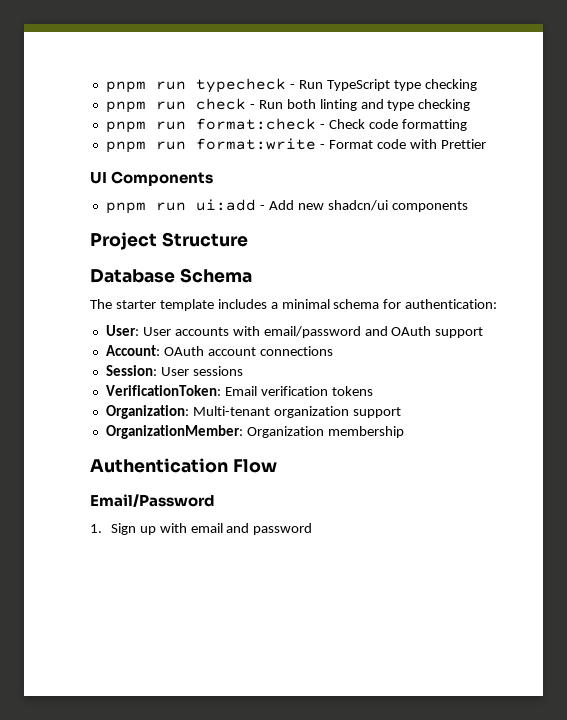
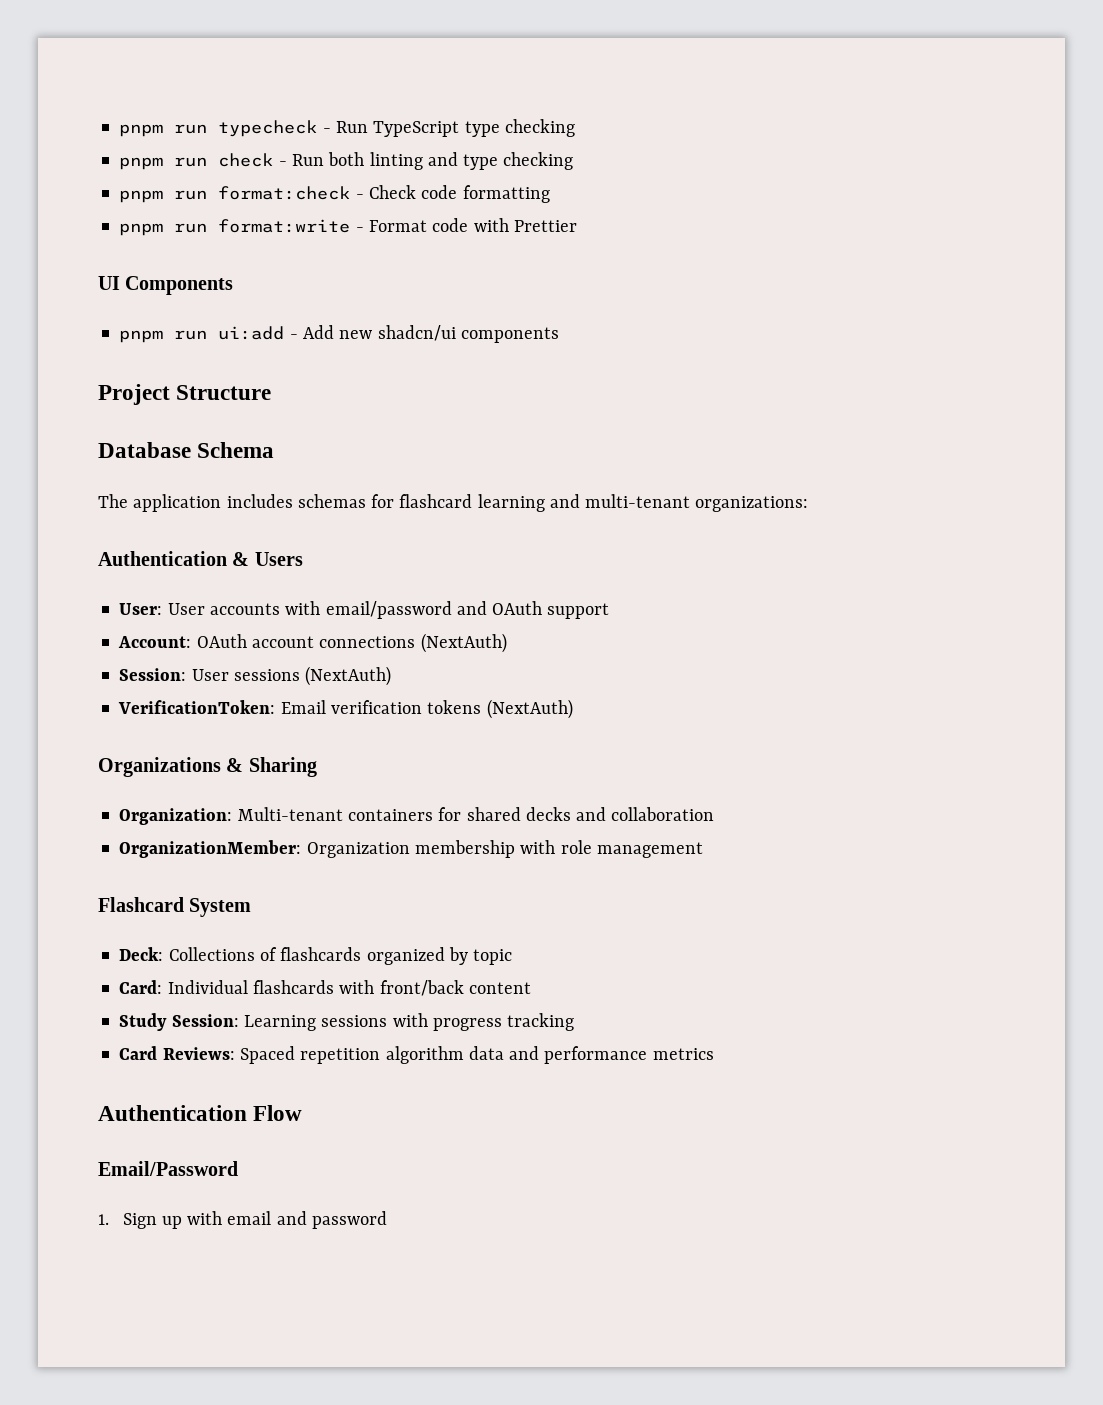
[115,299,498,311] starter template includes a minimal schema for authentication: -> [133,494,809,512] [98,551,303,566] application includes schemas for flashcard learning and multi-tenant organizations: // Authentication & Users
(333, 351) none -> [420,633,507,653] (NextAuth)
(243, 371) none -> [305,666,392,686] (NextAuth)
[105,405,401,419] [105,425,404,439] // Organization: Multi-tenant organization support // OrganizationMember: Organization membership -> [486,699,573,719] [98,757,317,777] [119,807,715,825] [119,840,703,858] [98,897,252,917] [119,947,513,965] [119,980,531,996] [119,1013,575,1031] [119,1046,714,1064] (NextAuth) // Organizations & Sharing // Organization: Multi-tenant containers for shared decks and collaboration // OrganizationMember: Organization membership with role management // Flashcard System // Deck: Collections of flashcards organized by topic // Card: Individual flashcards with front/back content // Study Session: Learning sessions with progress tracking // Card Reviews: Spaced repetition algorithm data and performance metrics

